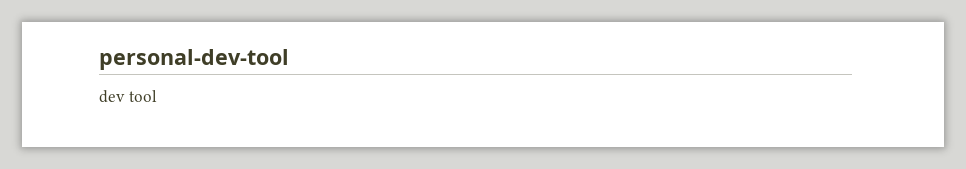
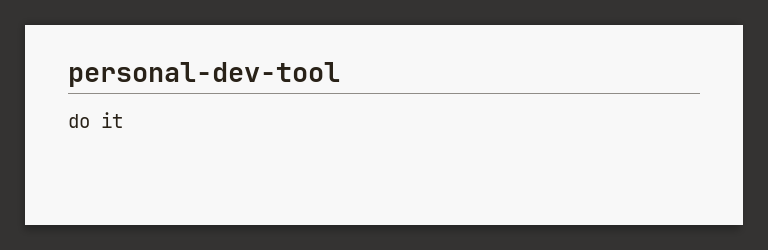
[99,90,157,103] dev tool -> [68,112,123,128] do it

